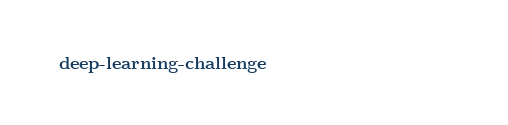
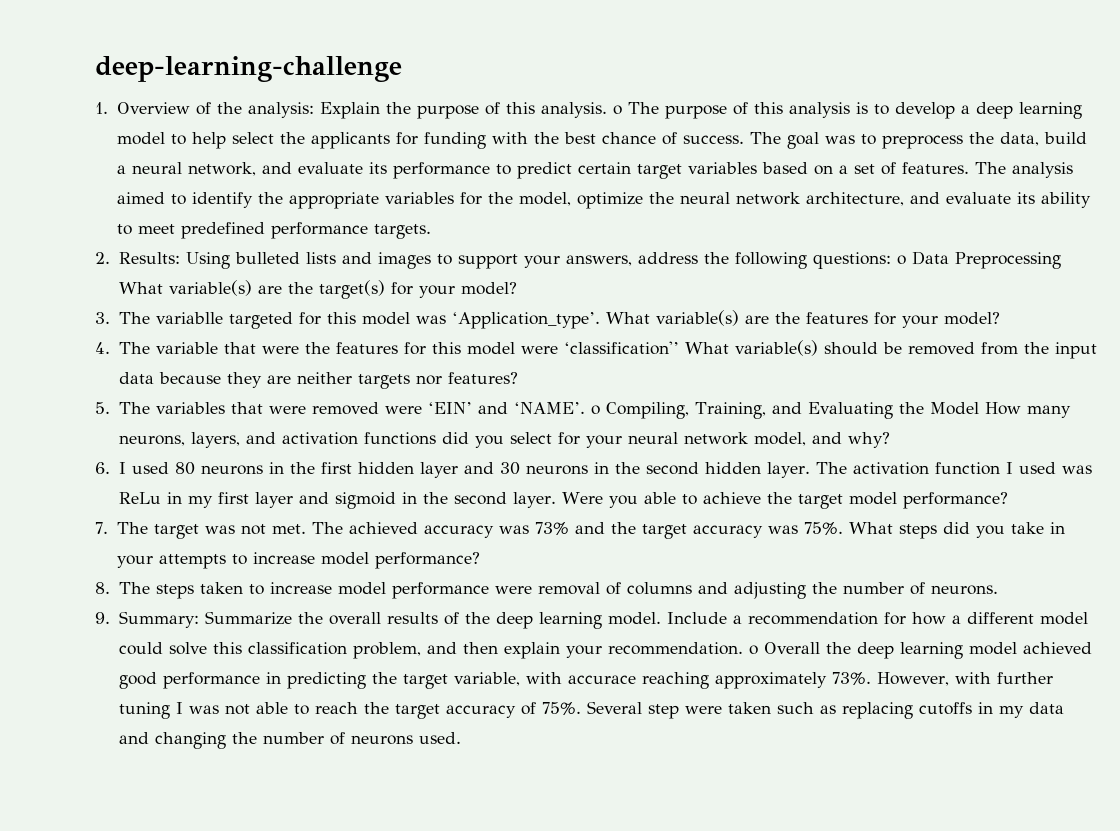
(266, 65) none -> [95,102,1083,119] [117,132,1088,149] [117,162,1074,179] [117,192,1092,209] [117,222,432,239] [95,251,1061,269] [118,280,517,299] [95,310,1000,329] [95,340,1097,359] [118,372,518,389] [95,402,1071,419] [118,432,890,448] [95,462,1092,478] [118,492,1008,509] [95,522,1066,539] [117,552,481,569] [95,582,998,599] [95,611,1088,629] [118,642,1092,659] [118,672,1053,689] [118,701,1064,719] [118,732,461,749] // 1. Overview of the analysis: Explain the purpose of this analysis. o The purpose of this analysis is to develop a deep learning model to help select the applicants for funding with the best chance of success. The goal was to preprocess the data, build a neural network, and evaluate its performance to predict certain target variables based on a set of features. The analysis aimed to identify the appropriate variables for the model, optimize the neural network architecture, and evaluate its ability to meet predefined performance targets. // 2. Results: Using bulleted lists and images to support your answers, address the following questions: o Data Preprocessing What variable(s) are the target(s) for your model? // 3. The variablle targeted for this model was ‘Application_type’. What variable(s) are the features for your model? // 4. The variable that were the features for this model were ‘classification'’ What variable(s) should be removed from the input data because they are neither targets nor features? // 5. The variables that were removed were ‘EIN’ and ‘NAME’. o Compiling, Training, and Evaluating the Model How many neurons, layers, and activation functions did you select for your neural network model, and why? // 6. I used 80 neurons in the first hidden layer and 30 neurons in the second hidden layer. The activation function I used was ReLu in my first layer and sigmoid in the second layer. Were you able to achieve the target model performance? // 7. The target was not met. The achieved accuracy was 73% and the target accuracy was 75%. What steps did you take in your attempts to increase model performance? // 8. The steps taken to increase model performance were removal of columns and adjusting the number of neurons. // 9. Summary: Summarize the overall results of the deep learning model. Include a recommendation for how a different model could solve this classification problem, and then explain your recommendation. o Overall the deep learning model achieved good performance in predicting the target variable, with accurace reaching approximately 73%. However, with further tuning I was not able to reach the target accuracy of 75%. Several step were taken such as replacing cutoffs in my data and changing the number of neurons used.

